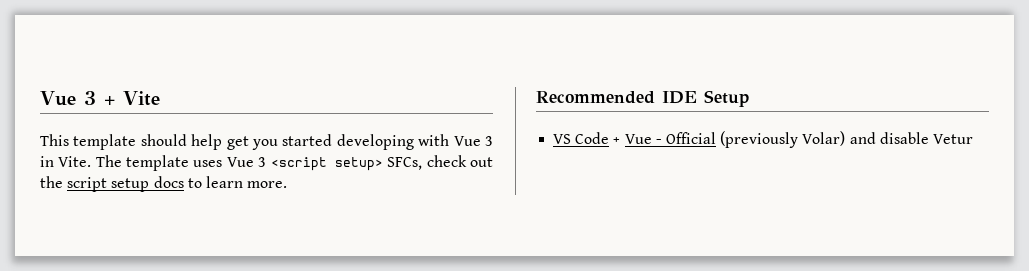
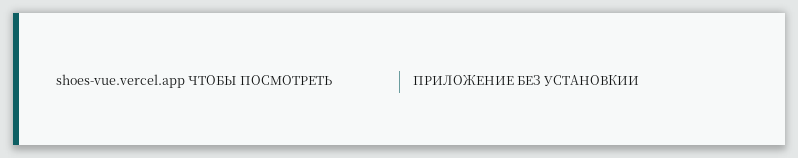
[40,91,160,106] [40,134,493,150] [40,155,493,171] [40,176,288,192] [536,90,749,107] [553,131,973,148] Vue 3 + Vite // This template should help get you started developing with Vue 3 in Vite. The template uses Vue 3 <script setup> SFCs, check out the script setup docs to learn more. // Recommended IDE Setup // VS Code + Vue - Official (previously Volar) and disable Vetur -> [56,74,639,88] shoes-vue.vercel.app ЧТОБЫ ПОСМОТРЕТЬ ПРИЛОЖЕНИЕ БЕЗ УСТАНОВКИИ

